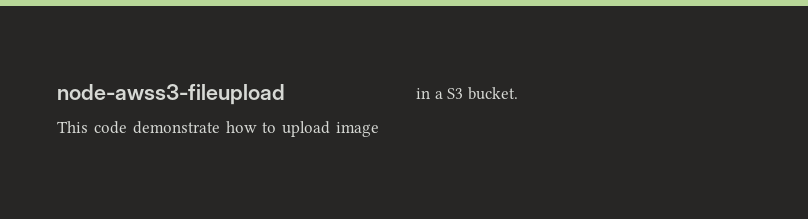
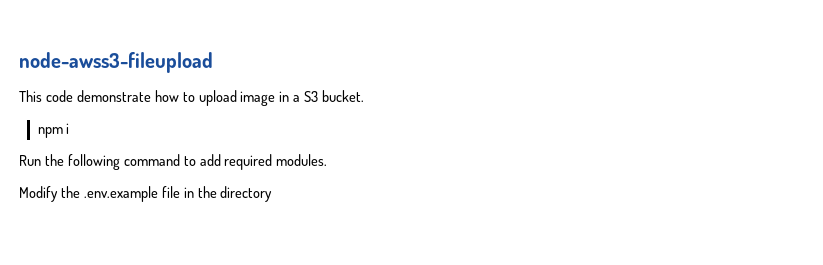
(518, 93) none -> [37,123,70,138] [19,154,328,170] [19,186,273,202] // npm i // Run the following command to add required modules. // Modify the .env.example file in the directory

